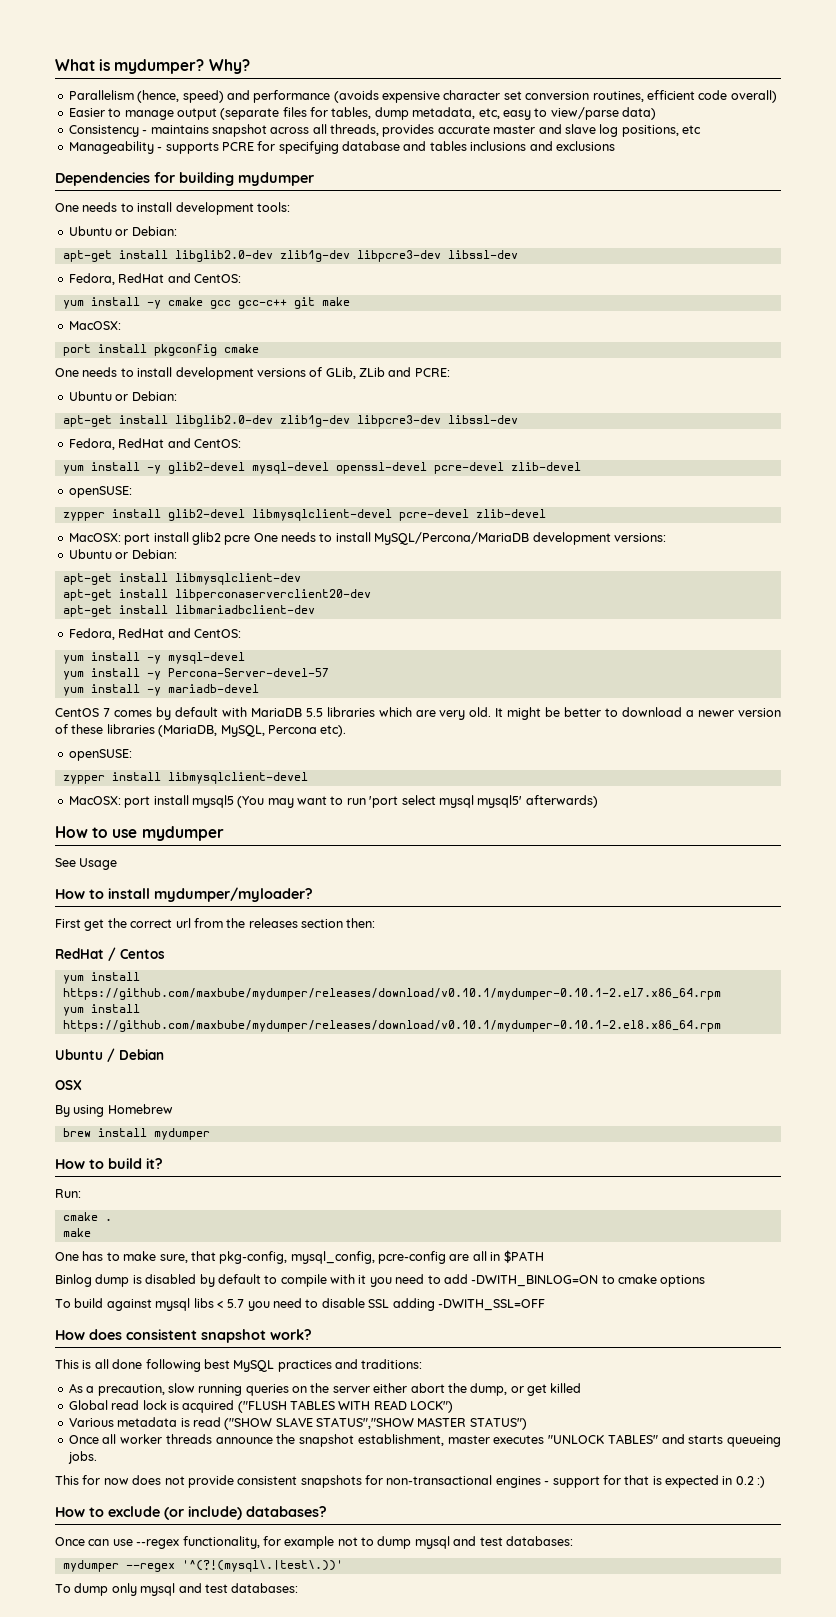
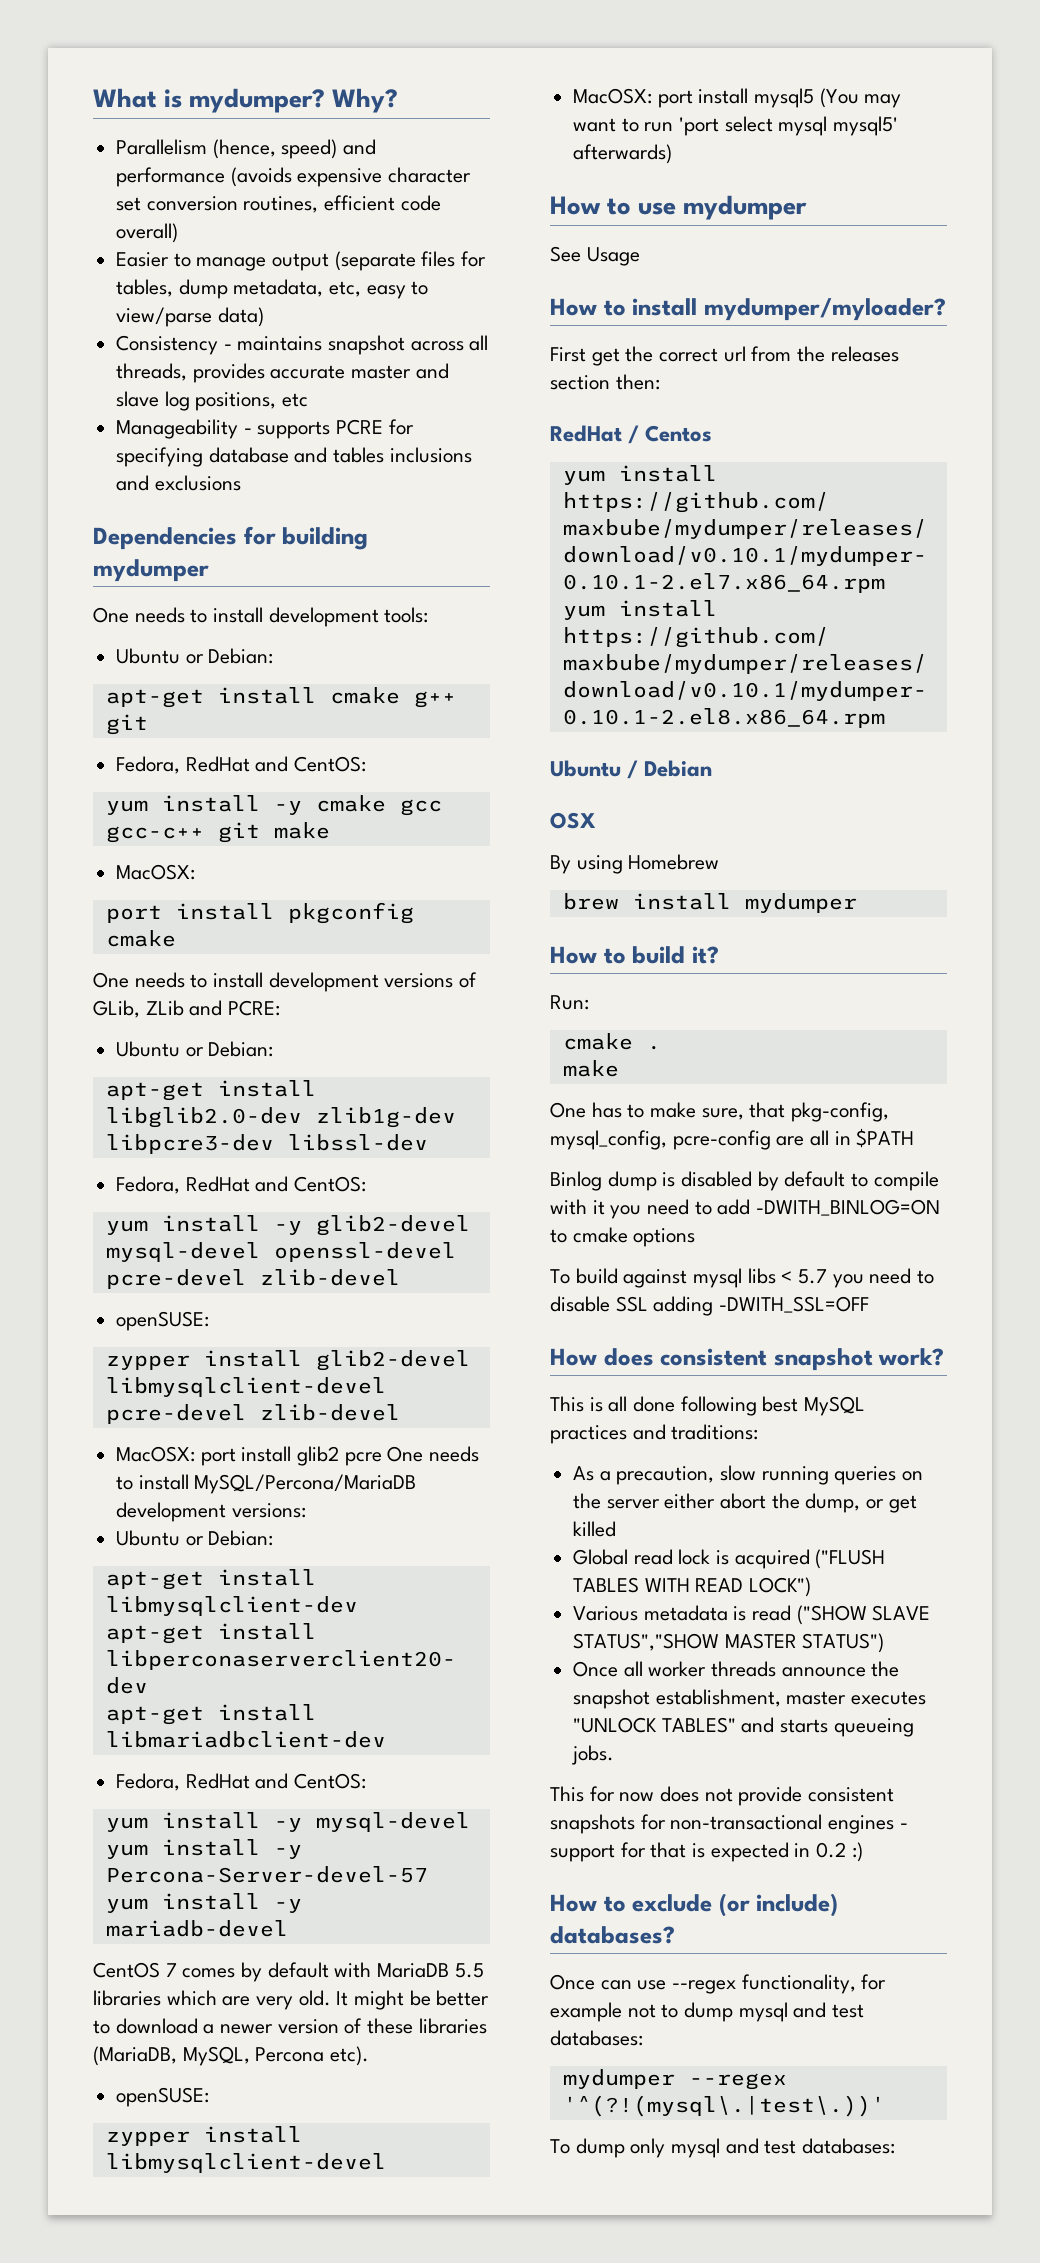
[174,250,518,262] libglib2.0-dev zlib1g-dev libpcre3-dev libssl-dev -> [329,687,456,708] [105,714,148,735] cmake g++ git

